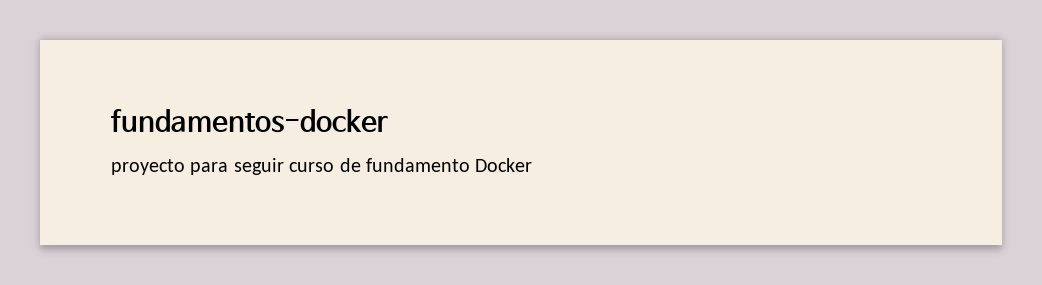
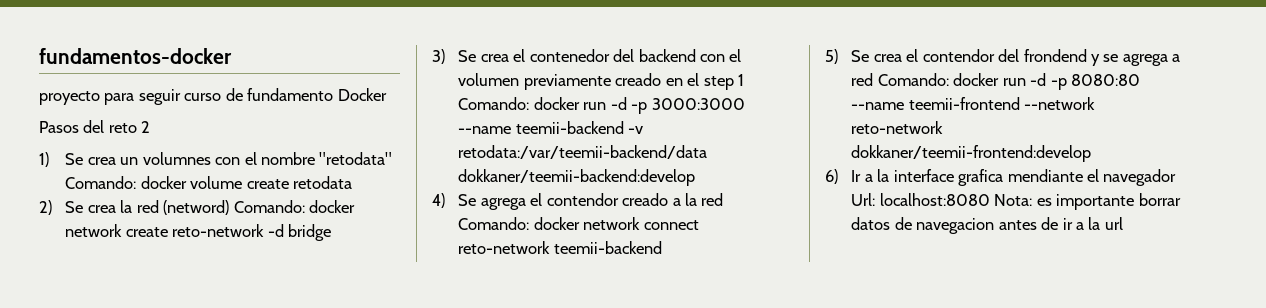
(533, 165) none -> [39,120,151,133] [39,152,393,167] [65,176,353,189] [39,200,355,215] [65,224,332,241] [432,49,742,64] [458,73,744,90] [458,97,745,114] [458,121,644,134] [458,145,708,159] [458,169,696,186] [432,193,724,210] [458,217,699,230] [458,241,662,254] [825,49,1181,66] [851,73,1140,90] [851,97,1096,110] [851,121,944,134] [851,145,1092,162] [825,169,1177,186] [851,193,1181,210] [851,217,1123,234] // Pasos del reto 2 // 1) Se crea un volumnes con el nombre "retodata" Comando: docker volume create retodata // 2) Se crea la red (netword) Comando: docker network create reto-network -d bridge // 3) Se crea el contenedor del backend con el volumen previamente creado en el step 1 Comando: docker run -d -p 3000:3000 --name teemii-backend -v retodata:/var/teemii-backend/data dokkaner/teemii-backend:develop // 4) Se agrega el contendor creado a la red Comando: docker network connect reto-network teemii-backend // 5) Se crea el contendor del frondend y se agrega a red Comando: docker run -d -p 8080:80 --name teemii-frontend --network reto-network dokkaner/teemii-frontend:develop // 6) Ir a la interface grafica mendiante el navegador Url: localhost:8080 Nota: es importante borrar datos de navegacion antes de ir a la url

